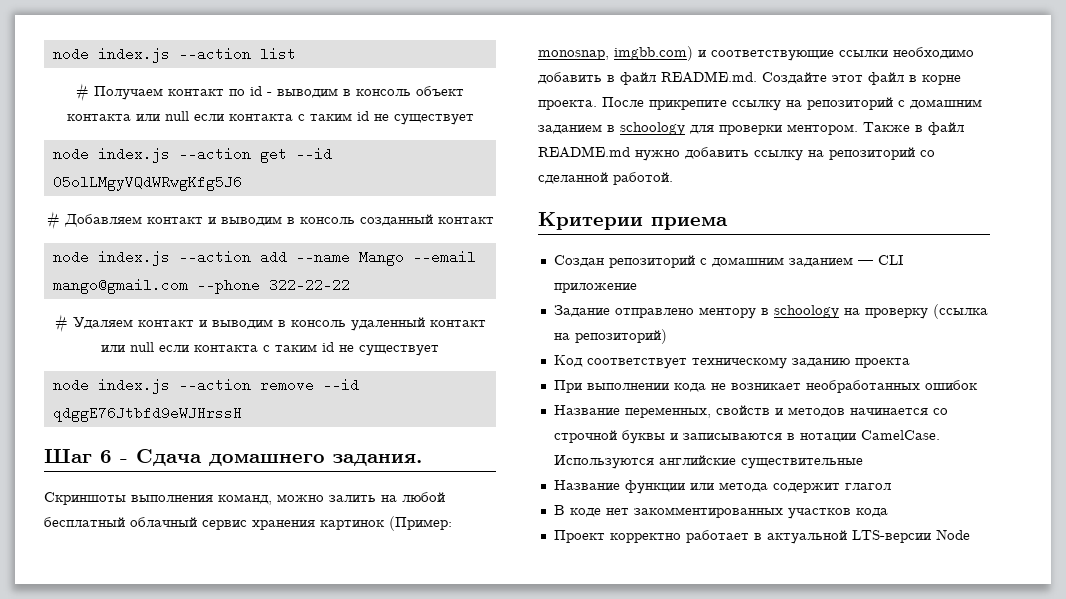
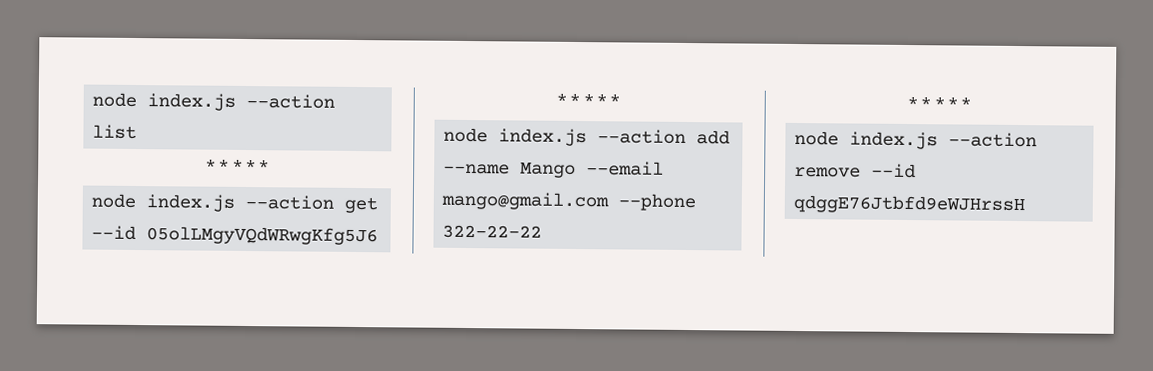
[76,83,464,102] [66,111,474,125] # Получаем контакт по id - выводим в консоль объект контакта или null если контакта с таким id не существует -> [206,159,269,174] * * * * *
[46,211,494,230] # Добавляем контакт и выводим в консоль созданный контакт -> [557,93,620,108] * * * * *
[54,314,486,333] [101,342,439,356] # Удаляем контакт и выводим в консоль удаленный контакт или null если контакта с таким id не существует -> [908,97,971,111] * * * * *
[44,449,422,466] [44,492,445,505] [44,516,452,531] [538,46,974,61] [538,71,961,85] [538,97,982,111] [538,122,964,135] [538,146,935,161] [538,172,673,185] [538,212,728,230] [553,255,903,268] [553,283,637,293] [553,304,988,319] [553,329,667,344] [553,355,910,369] [553,380,978,393] [553,405,948,418] [553,430,940,444] [553,455,863,469] [553,480,891,494] [553,505,888,519] [553,529,970,544] // Шаг 6 - Сдача домашнего задания. // Скриншоты выполнения команд, можно залить на любой бесплатный облачный сервис хранения картинок (Пример: monosnap, imgbb.com) и соответствующие ссылки необходимо добавить в файл README.md. Создайте этот файл в корне проекта. После прикрепите ссылку на репозиторий с домашним заданием в schoology для проверки ментором. Также в файл README.md нужно добавить ссылку на репозиторий со сделанной работой. // Критерии приема // Создан репозиторий с домашним заданием — CLI приложение // Задание отправлено ментору в schoology на проверку (ссылка на репозиторий) // Код соответствует техническому заданию проекта // При выполнении кода не возникает необработанных ошибок // Название переменных, свойств и методов начинается со строчной буквы и записываются в нотации CamelCase. Используются английские существительные // Название функции или метода содержит глагол // В коде нет закомментированных участков кода // Проект корректно работает в актуальной LTS-версии Node -> (1026, 204) none

